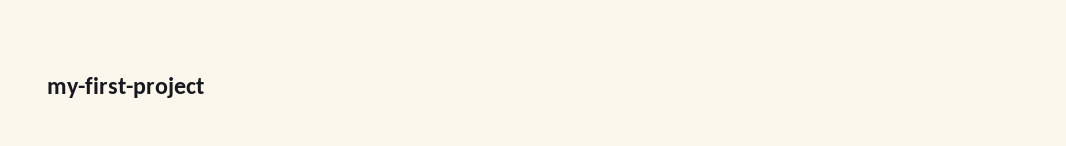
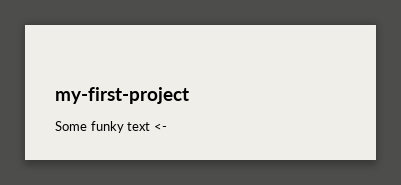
(204, 87) none -> [55,121,167,133] // Some funky text <-

